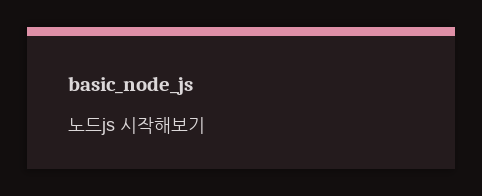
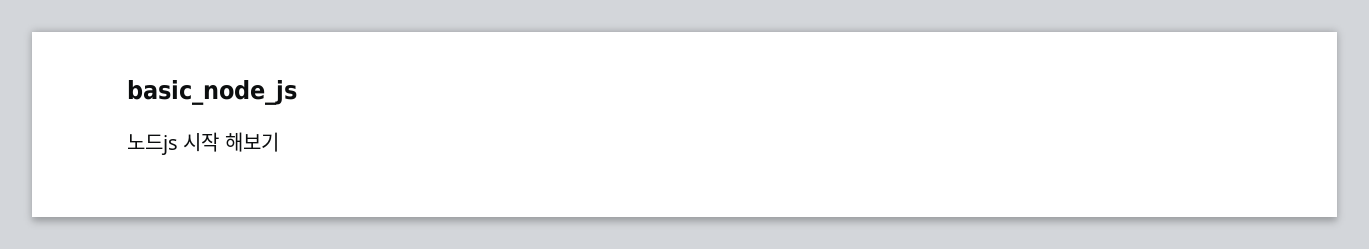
[120,117,205,134] 시작해보기 -> [183,132,279,152] 시작 해보기

